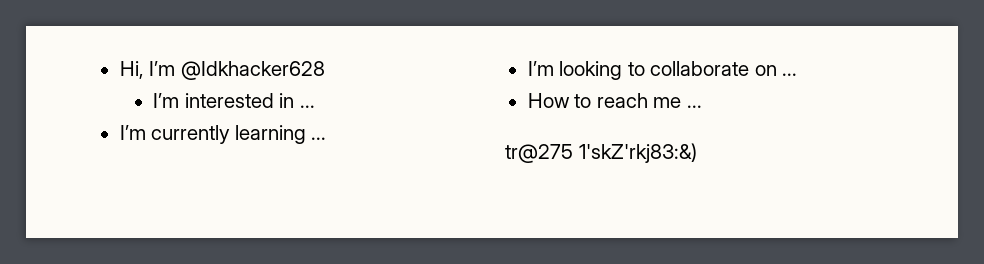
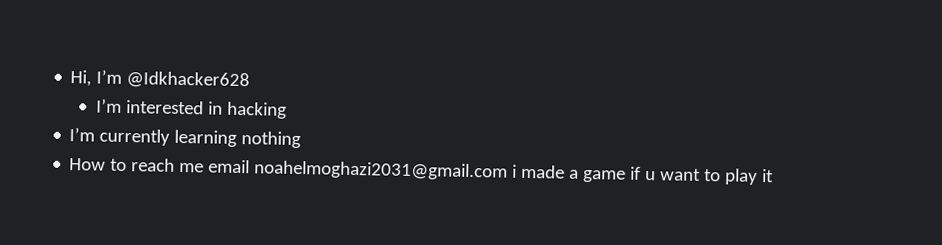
[299,105,315,108] ... -> [226,101,287,119] hacking
[311,137,327,140] [527,61,798,80] [527,93,702,108] [505,143,697,163] ... // I’m looking to collaborate on ... // How to reach me ... // tr@275 1'skZ'rkj83:&) -> [241,131,302,149] [69,158,775,185] nothing // How to reach me email noahelmoghazi2031@gmail.com i made a game if u want to play it

